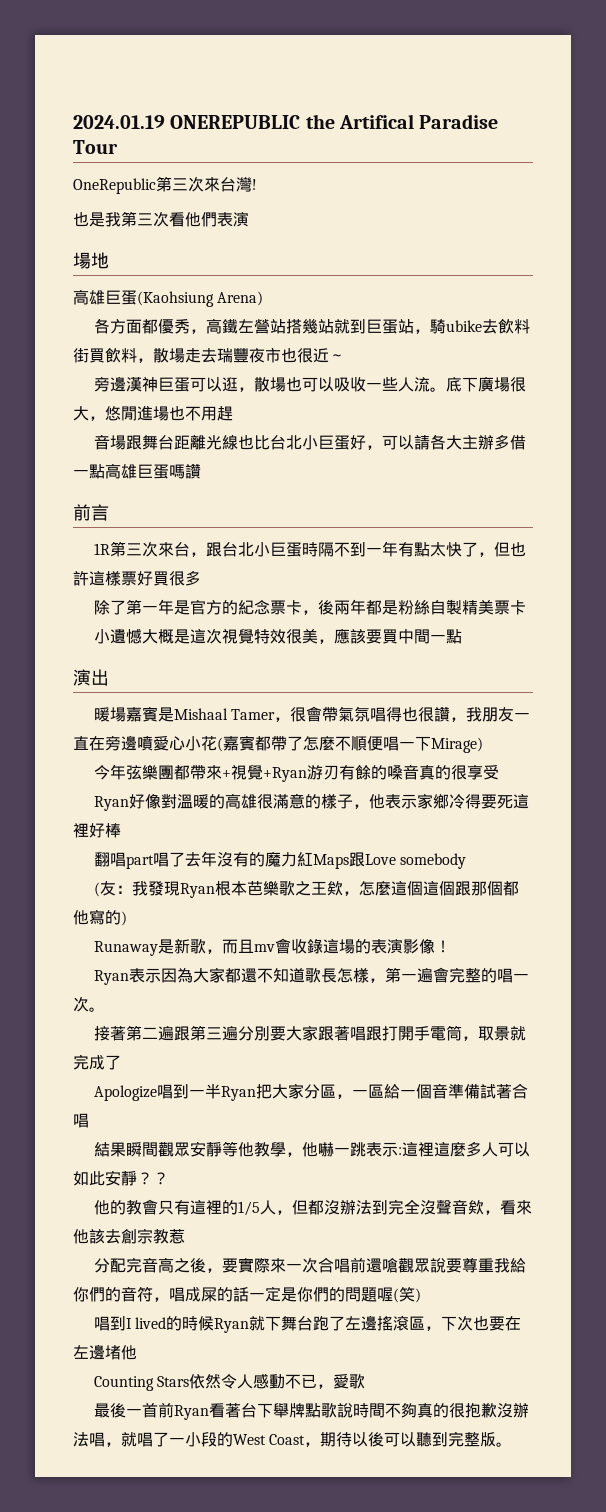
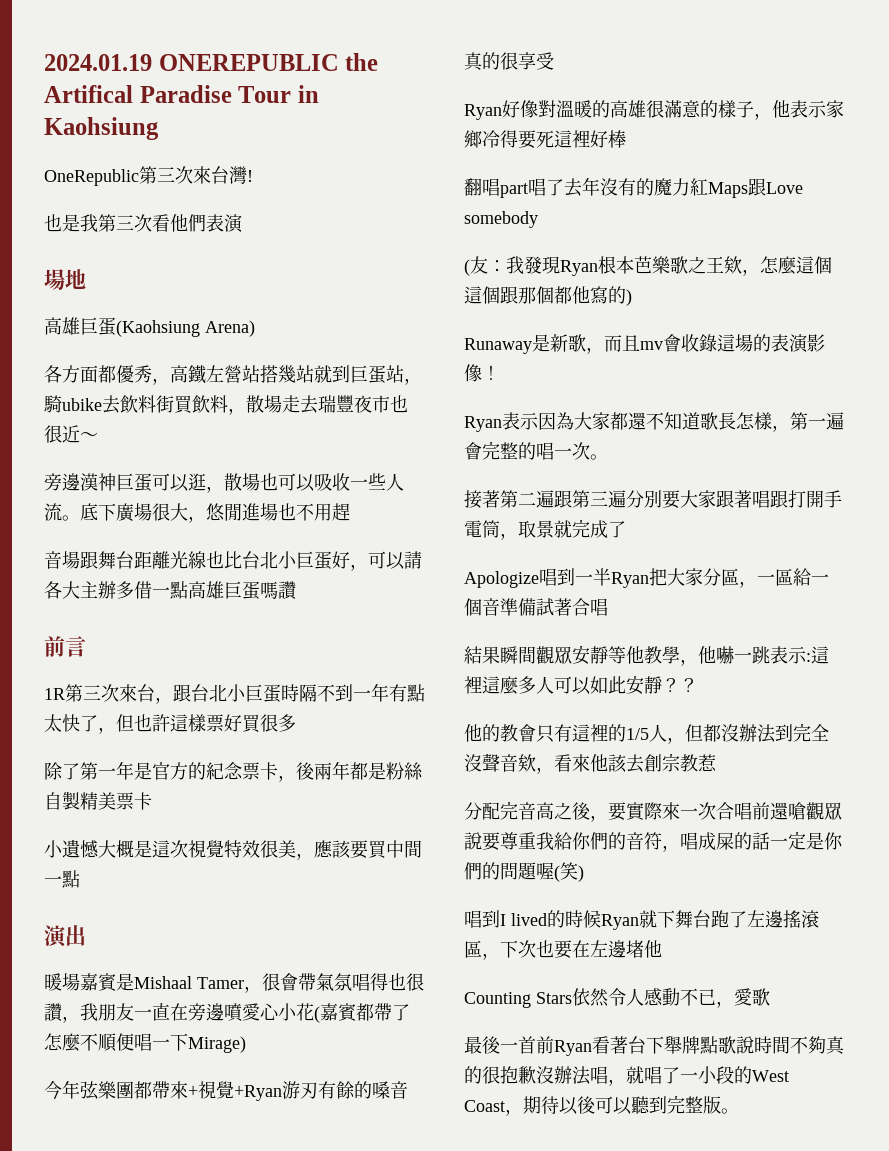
(118, 147) none -> [297,85,319,103] [44,117,159,140] in Kaohsiung

